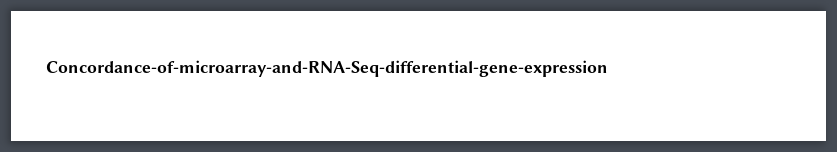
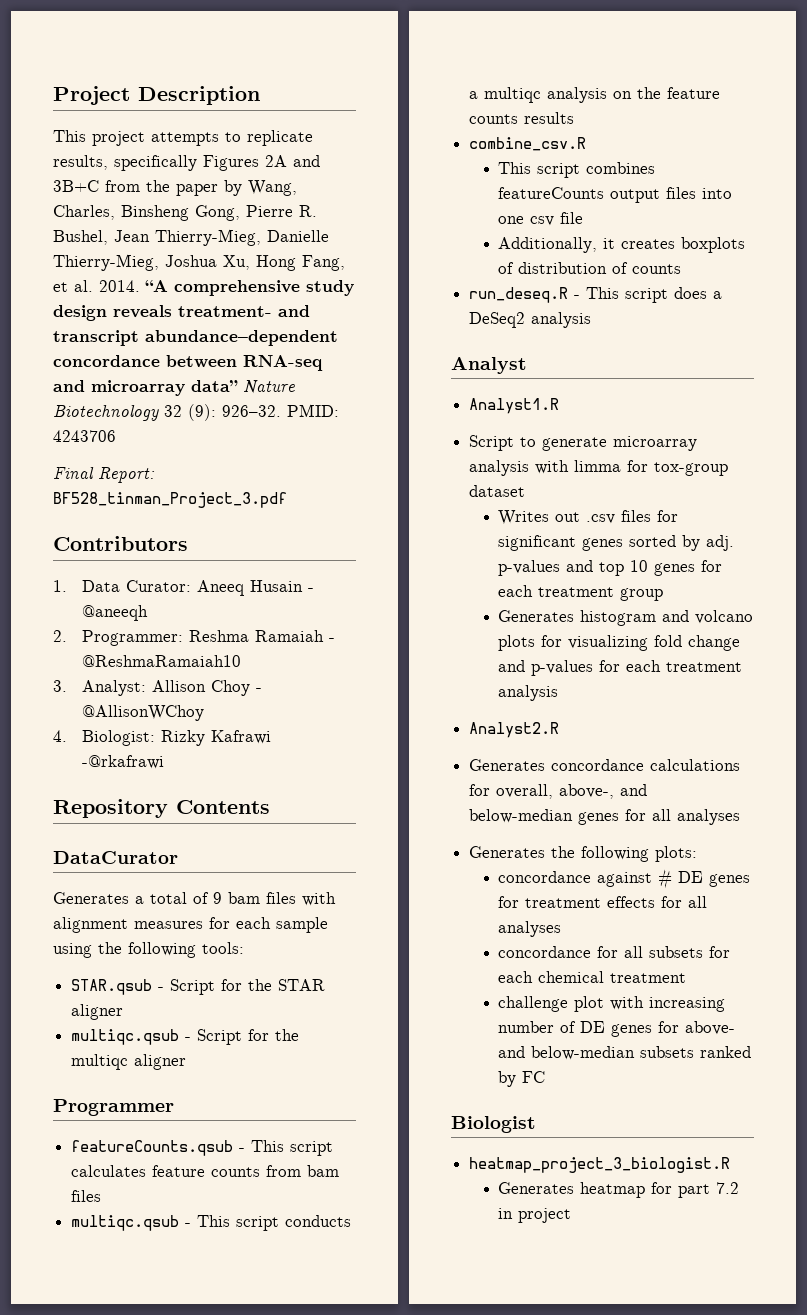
[46,60,608,77] Concordance-of-microarray-and-RNA-Seq-differential-gene-expression -> [53,86,260,105] [53,130,313,146] [53,155,320,171] [53,180,297,196] [53,205,317,221] [53,229,329,246] [53,254,345,271] [53,280,354,296] [53,305,310,321] [53,330,338,346] [53,355,323,371] [53,380,295,396] [53,404,339,421] [53,430,116,442] [53,467,155,483] [53,492,287,508] [53,536,188,551] [53,580,315,596] [82,605,149,621] [53,630,336,646] [82,655,242,667] [53,680,263,696] [82,705,205,721] [53,730,272,746] [82,755,165,769] [53,799,270,818] [53,851,178,864] [53,892,336,906] [53,917,328,933] [53,942,244,958] [71,979,326,995] [71,1004,124,1020] [71,1029,300,1045] [71,1054,187,1070] [53,1099,174,1116] [71,1140,334,1156] [71,1165,340,1177] [71,1190,102,1202] [71,1215,352,1231] [469,87,721,103] [469,112,575,124] [469,137,587,151] [498,162,656,178] [498,187,733,203] [498,212,584,226] [498,237,746,253] [498,262,682,274] [469,287,723,303] [469,312,592,328] [451,357,527,374] [469,398,560,414] [469,435,698,451] [469,460,729,476] [469,485,526,497] [498,510,679,525] [498,535,735,551] [498,560,723,576] [498,585,664,601] [498,610,754,626] [498,635,741,651] [498,660,743,676] [498,685,559,701] [469,722,560,738] [469,759,741,771] [469,784,648,799] [469,809,741,825] [469,846,698,862] [498,869,751,889] [498,896,708,908] [498,921,562,937] [498,946,731,958] [498,971,687,983] [498,996,726,1012] [498,1021,736,1037] [498,1046,752,1060] [498,1071,546,1087] [451,1116,536,1133] [469,1157,731,1173] [498,1182,740,1198] [498,1208,572,1223] Project Description // This project attempts to replicate results, specifically Figures 2A and 3B+C from the paper by Wang, Charles, Binsheng Gong, Pierre R. Bushel, Jean Thierry-Mieg, Danielle Thierry-Mieg, Joshua Xu, Hong Fang, et al. 2014. “A comprehensive study design reveals treatment- and transcript abundance–dependent concordance between RNA-seq and microarray data” Nature Biotechnology 32 (9): 926–32. PMID: 4243706 // Final Report: BF528_tinman_Project_3.pdf // Contributors // 1. Data Curator: Aneeq Husain - @aneeqh // 2. Programmer: Reshma Ramaiah - @ReshmaRamaiah10 // 3. Analyst: Allison Choy - @AllisonWChoy // 4. Biologist: Rizky Kafrawi -@rkafrawi // Repository Contents // DataCurator // Generates a total of 9 bam files with alignment measures for each sample using the following tools: // STAR.qsub - Script for the STAR aligner // multiqc.qsub - Script for the multiqc aligner // Programmer // featureCounts.qsub - This script calculates feature counts from bam files // multiqc.qsub - This script conducts a multiqc analysis on the feature counts results // combine_csv.R // This script combines featureCounts output files into one csv file // Additionally, it creates boxplots of distribution of counts // run_deseq.R - This script does a DeSeq2 analysis // Analyst // Analyst1.R // Script to generate microarray analysis with limma for tox-group dataset // Writes out .csv files for significant genes sorted by adj. p-values and top 10 genes for each treatment group // Generates histogram and volcano plots for visualizing fold change and p-values for each treatment analysis // Analyst2.R // Generates concordance calculations for overall, above-, and below-median genes for all analyses // Generates the following plots: // concordance against # DE genes for treatment effects for all analyses // concordance for all subsets for each chemical treatment // challenge plot with increasing number of DE genes for above- and below-median subsets ranked by FC // Biologist // heatmap_project_3_biologist.R // Generates heatmap for part 7.2 in project

